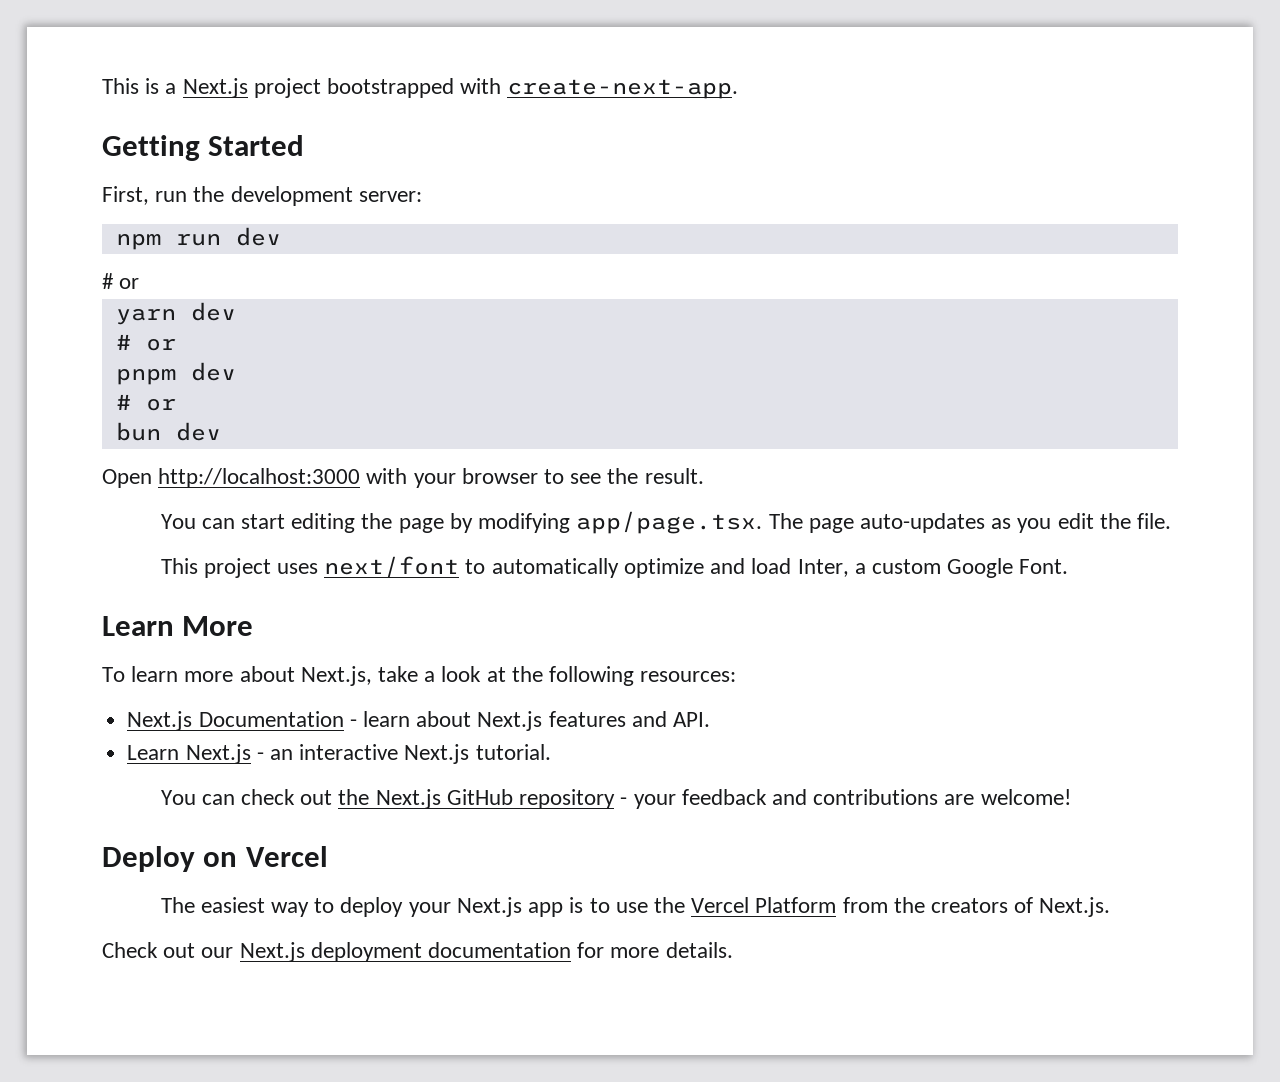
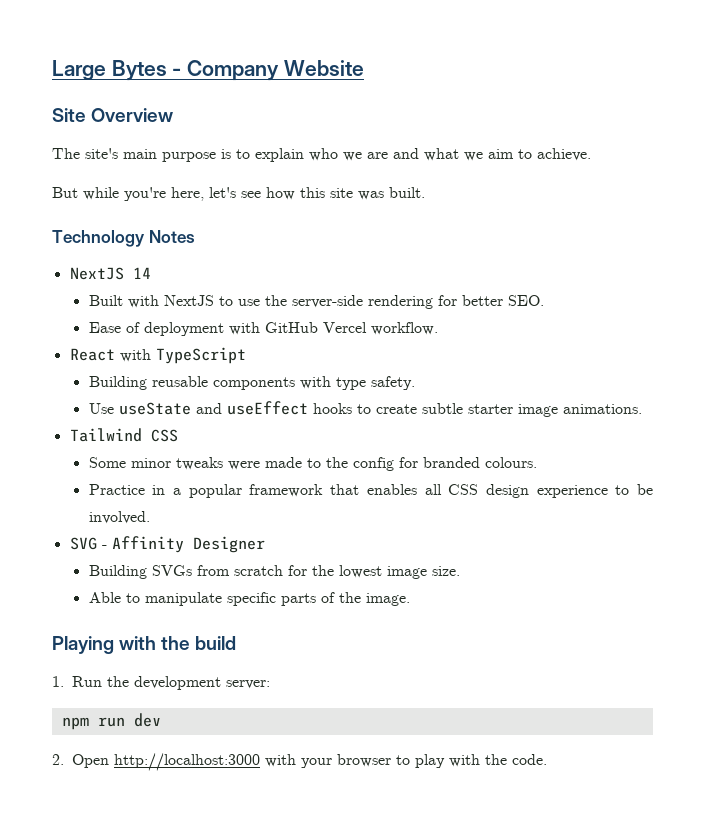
[102,78,739,99] [102,135,305,161] [102,186,188,205] This is a Next.js project bootstrapped with create-next-app. // Getting Started // First, run -> [52,60,364,81] [52,108,174,122] [52,148,591,162] [52,187,425,201] [52,230,195,247] [69,267,151,280] [88,295,544,309] [88,322,438,336] [69,347,246,364] [88,376,415,390] [88,401,642,417] [69,428,178,442] [88,457,537,471] [88,484,653,498] [88,511,150,524] [69,536,265,553] [88,565,460,579] [88,592,410,606] [52,636,237,654] [52,676,102,687] Large Bytes - Company Website // Site Overview // The site's main purpose is to explain who we are and what we aim to achieve. // But while you're here, let's see how this site was built. // Technology Notes // NextJS 14 // Built with NextJS to use the server-side rendering for better SEO. // Ease of deployment with GitHub Vercel workflow. // React with TypeScript // Building reusable components with type safety. // Use useState and useEffect hooks to create subtle starter image animations. // Tailwind CSS // Some minor tweaks were made to the config for branded colours. // Practice in a popular framework that enables all CSS design experience to be involved. // SVG - Affinity Designer // Building SVGs from scratch for the lowest image size. // Able to manipulate specific parts of the image. // Playing with the build // 1. Run
[102,273,140,289] [115,302,236,325] [115,334,176,351] [115,362,236,385] [115,394,176,411] [115,422,221,441] # or // yarn dev // # or // pnpm dev // # or // bun dev // -> [52,754,64,765] 2.
[570,468,704,484] [160,511,1171,534] [160,556,1069,578] [102,616,254,636] [102,666,737,686] [127,711,710,731] [127,744,551,764] [160,789,1071,809] [102,846,328,872] [160,897,1111,917] [102,942,733,962] see the result. // You can start editing the page by modifying app/page.tsx. The page auto-updates as you edit the file. // This project uses next/font to automatically optimize and load Inter, a custom Google Font. // Learn More // To learn more about Next.js, take a look at the following resources: // Next.js Documentation - learn about Next.js features and API. // Learn Next.js - an interactive Next.js tutorial. // You can check out the Next.js GitHub repository - your feedback and contributions are welcome! // Deploy on Vercel // The easiest way to deploy your Next.js app is to use the Vercel Platform from the creators of Next.js. // Check out our Next.js deployment documentation for more details. -> [415,754,547,768] play with the code.

